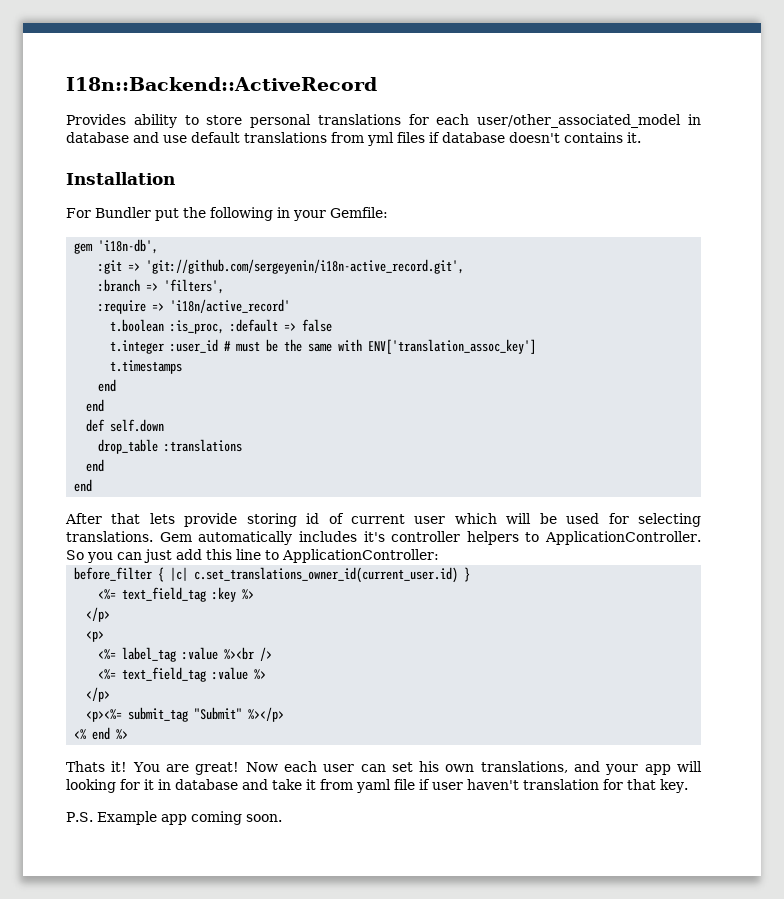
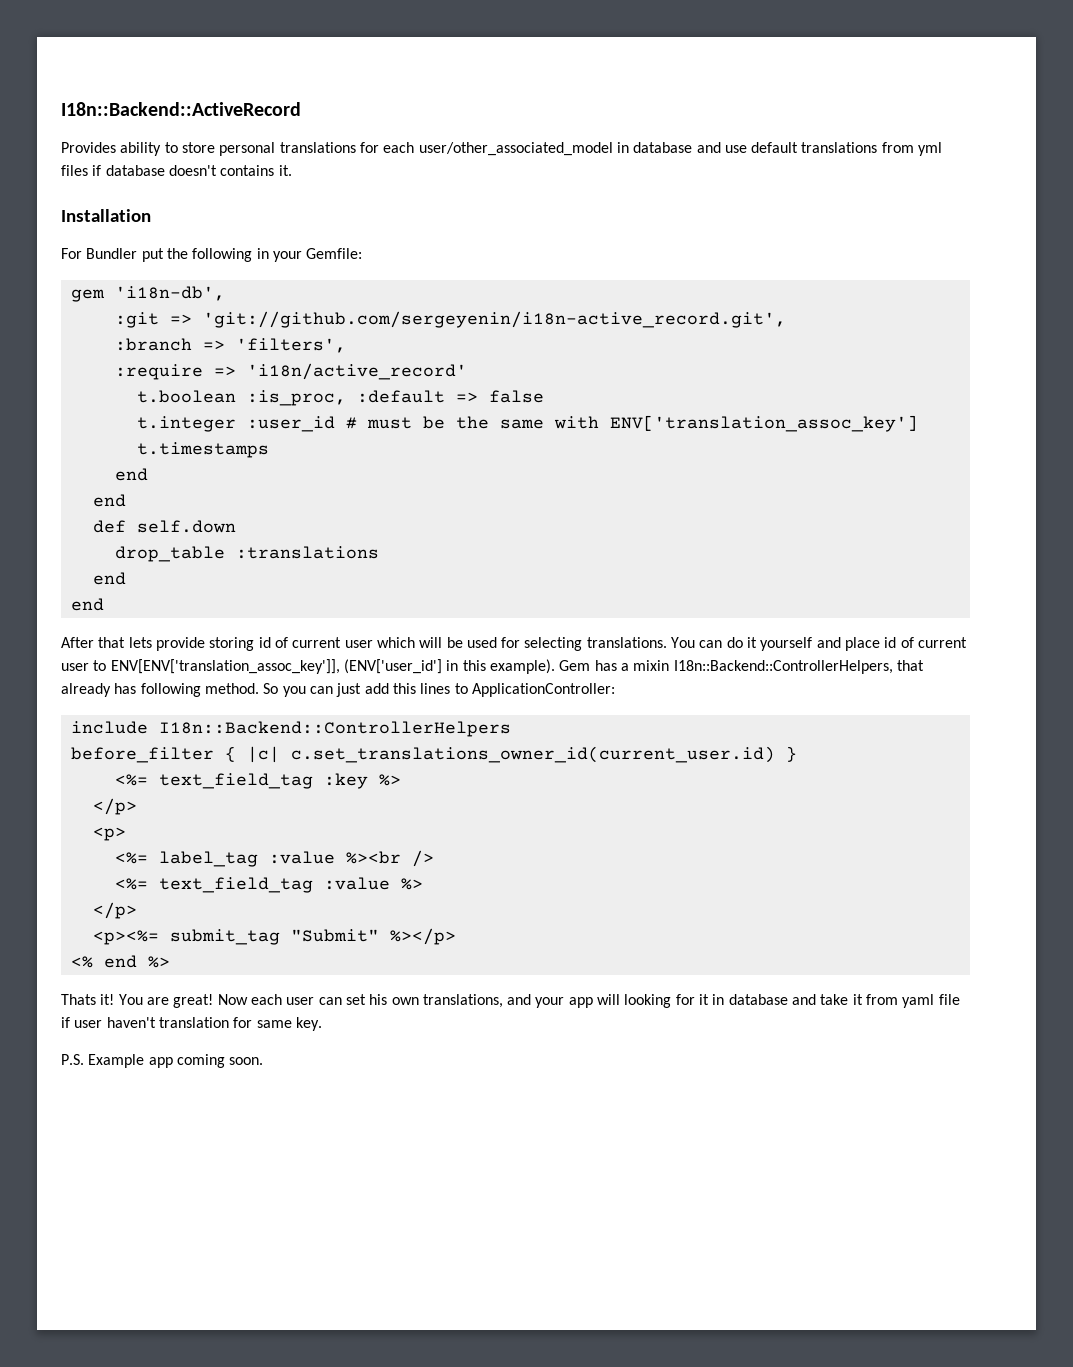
[159,531,702,545] Gem automatically includes it's controller helpers to ApplicationController. -> [671,637,968,651] [61,659,924,674] [61,683,259,697] You can do it yourself and place id of current user to ENV[ENV['translation_assoc_key']], (ENV['user_id'] in this example). Gem has a mixin I18n::Backend::ControllerHelpers, that already has following method.
[236,549,261,560] line -> [420,683,451,694] lines
(439, 556) none -> [70,721,511,737] // include I18n::Backend::ControllerHelpers
[627,779,656,790] that -> [256,1020,292,1028] same

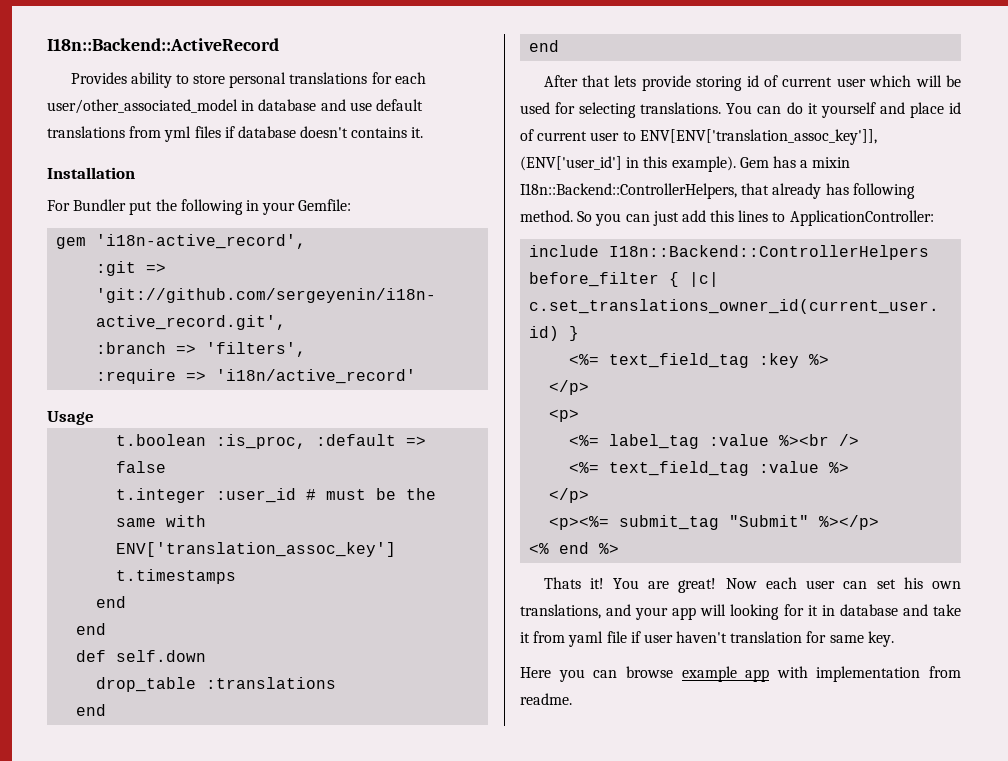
[114,286,225,301] 'i18n-db', -> [96,234,307,249] 'i18n-active_record',
(467, 371) none -> [47,411,94,425] // Usage
[61,1054,264,1068] P.S. Example app coming soon. -> [520,666,961,682] [520,693,572,705] Here you can browse example app with implementation from readme.

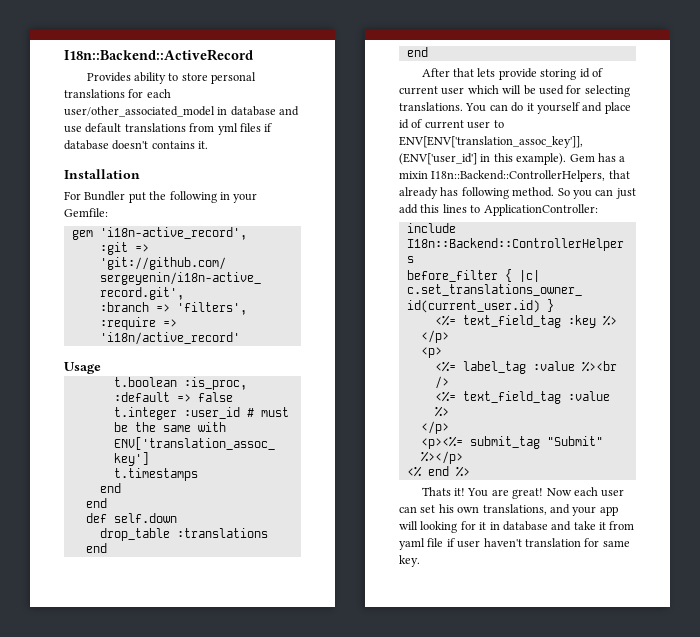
[520,666,961,682] [520,693,572,705] // Here you can browse example app with implementation from readme. -> (420, 561) none

